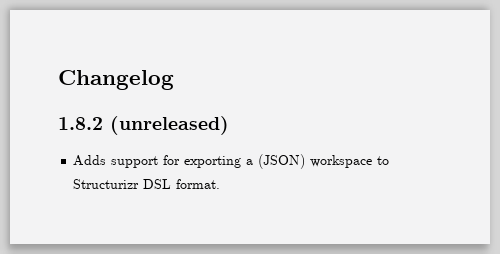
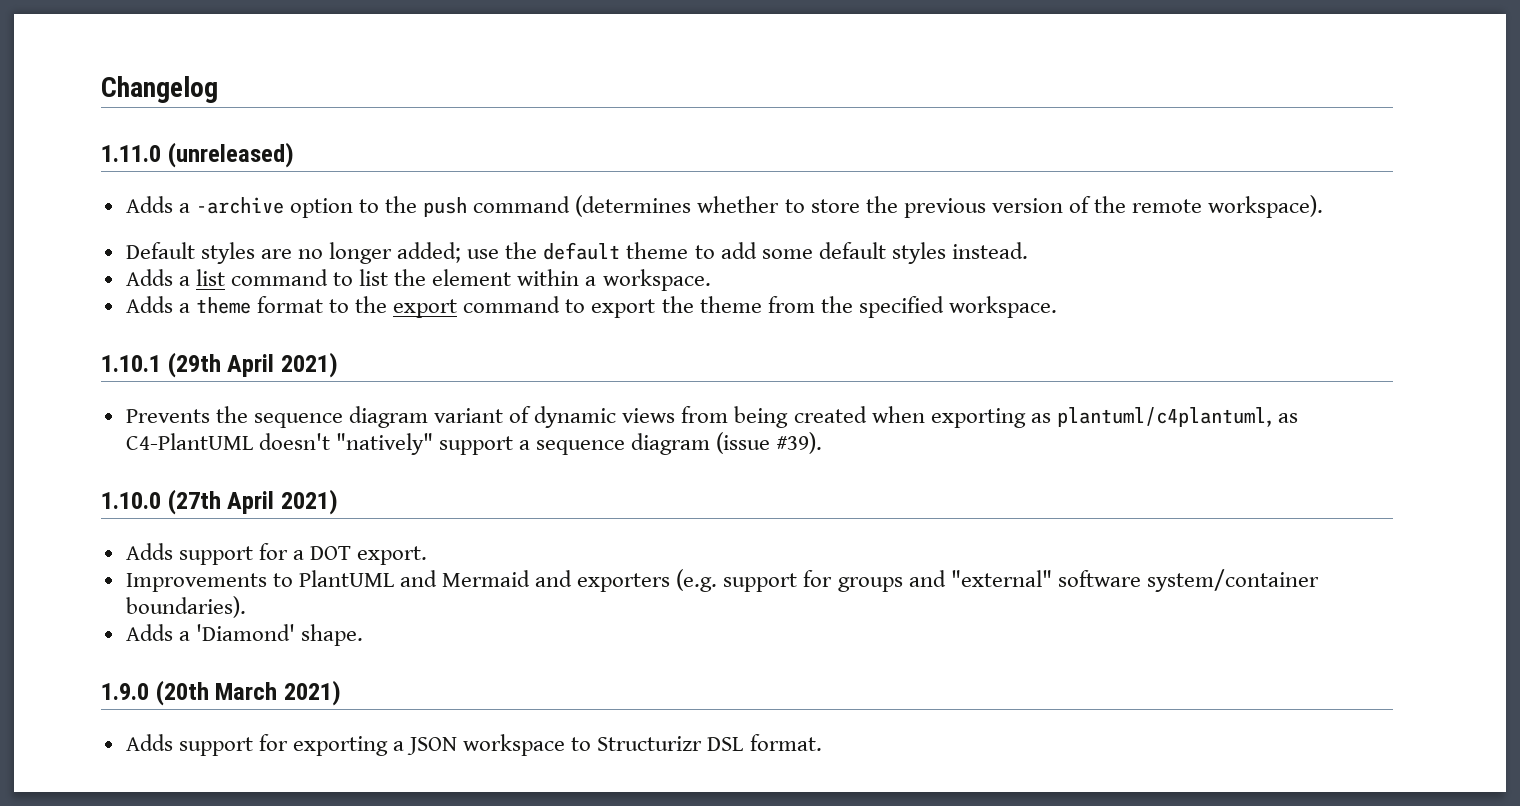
[58,117,103,130] 1.8.2 -> [101,145,161,162] 1.11.0
(229, 125) none -> [125,195,1324,218] [125,242,1028,264] [125,269,711,291] [125,296,1057,318] [101,352,338,378] [125,406,1298,428] [125,432,823,455] [101,489,338,515] [125,543,428,565] [125,569,1319,592] [125,596,246,618] [125,624,363,646] [101,680,341,706] // Adds a -archive option to the push command (determines whether to store the previous version of the remote workspace). // Default styles are no longer added; use the default theme to add some default styles instead. // Adds a list command to list the element within a workspace. // Adds a theme format to the export command to export the theme from the specified workspace. // 1.10.1 (29th April 2021) // Prevents the sequence diagram variant of dynamic views from being created when exporting as plantuml/c4plantuml, as C4-PlantUML doesn't "natively" support a sequence diagram (issue #39). // 1.10.0 (27th April 2021) // Adds support for a DOT export. // Improvements to PlantUML and Mermaid and exporters (e.g. support for groups and "external" software system/container boundaries). // Adds a 'Diamond' shape. // 1.9.0 (20th March 2021)
[258,154,306,169] (JSON) -> [407,737,458,755] JSON

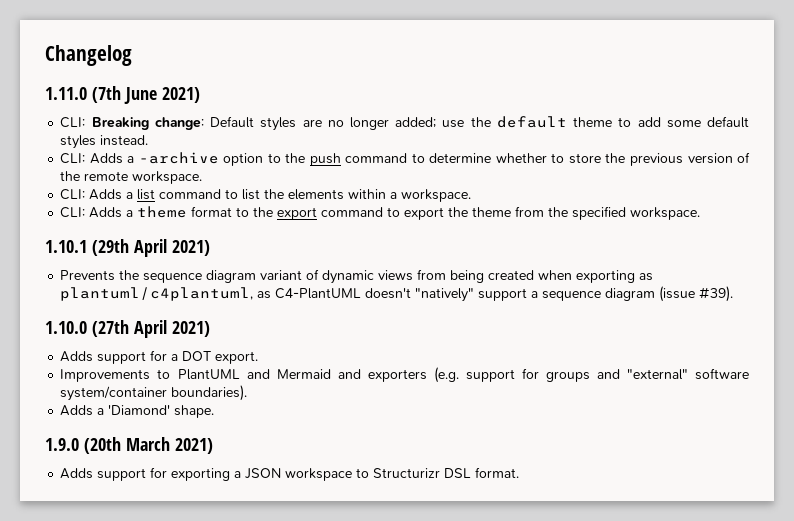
[167,142,294,168] [125,195,1324,218] (unreleased) // Adds a -archive option to the push command (determines whether to store the previous version of the remote workspace). // -> [91,86,200,104] [60,117,204,130] (7th June 2021) // CLI: Breaking change:
(1028, 250) none -> [60,152,750,166] [60,171,203,184] [60,189,86,200] CLI: Adds a -archive option to the push command to determine whether to store the previous version of the remote workspace. // CLI:
[432,269,512,286] element -> [288,189,345,200] elements
(711, 280) none -> [60,207,86,218] CLI:

